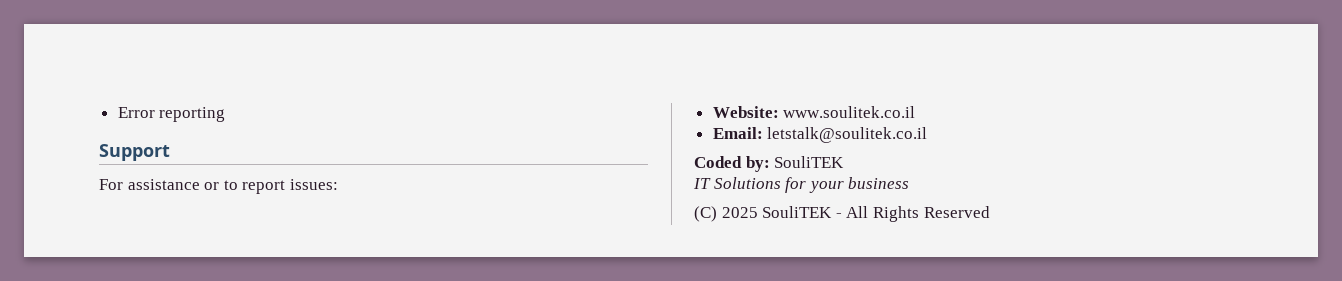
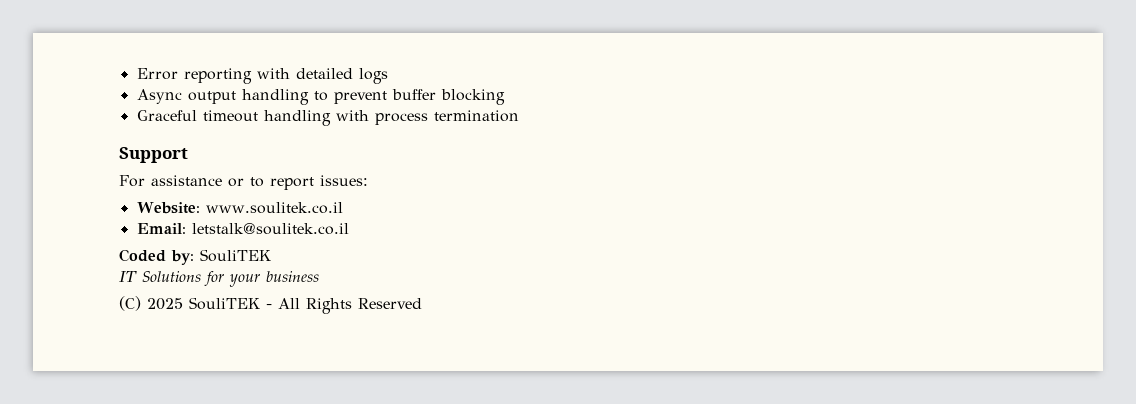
(226, 114) none -> [256,68,388,84] [136,89,505,105] [136,110,519,126] with detailed logs // Async output handling to prevent buffer blocking // Graceful timeout handling with process termination

